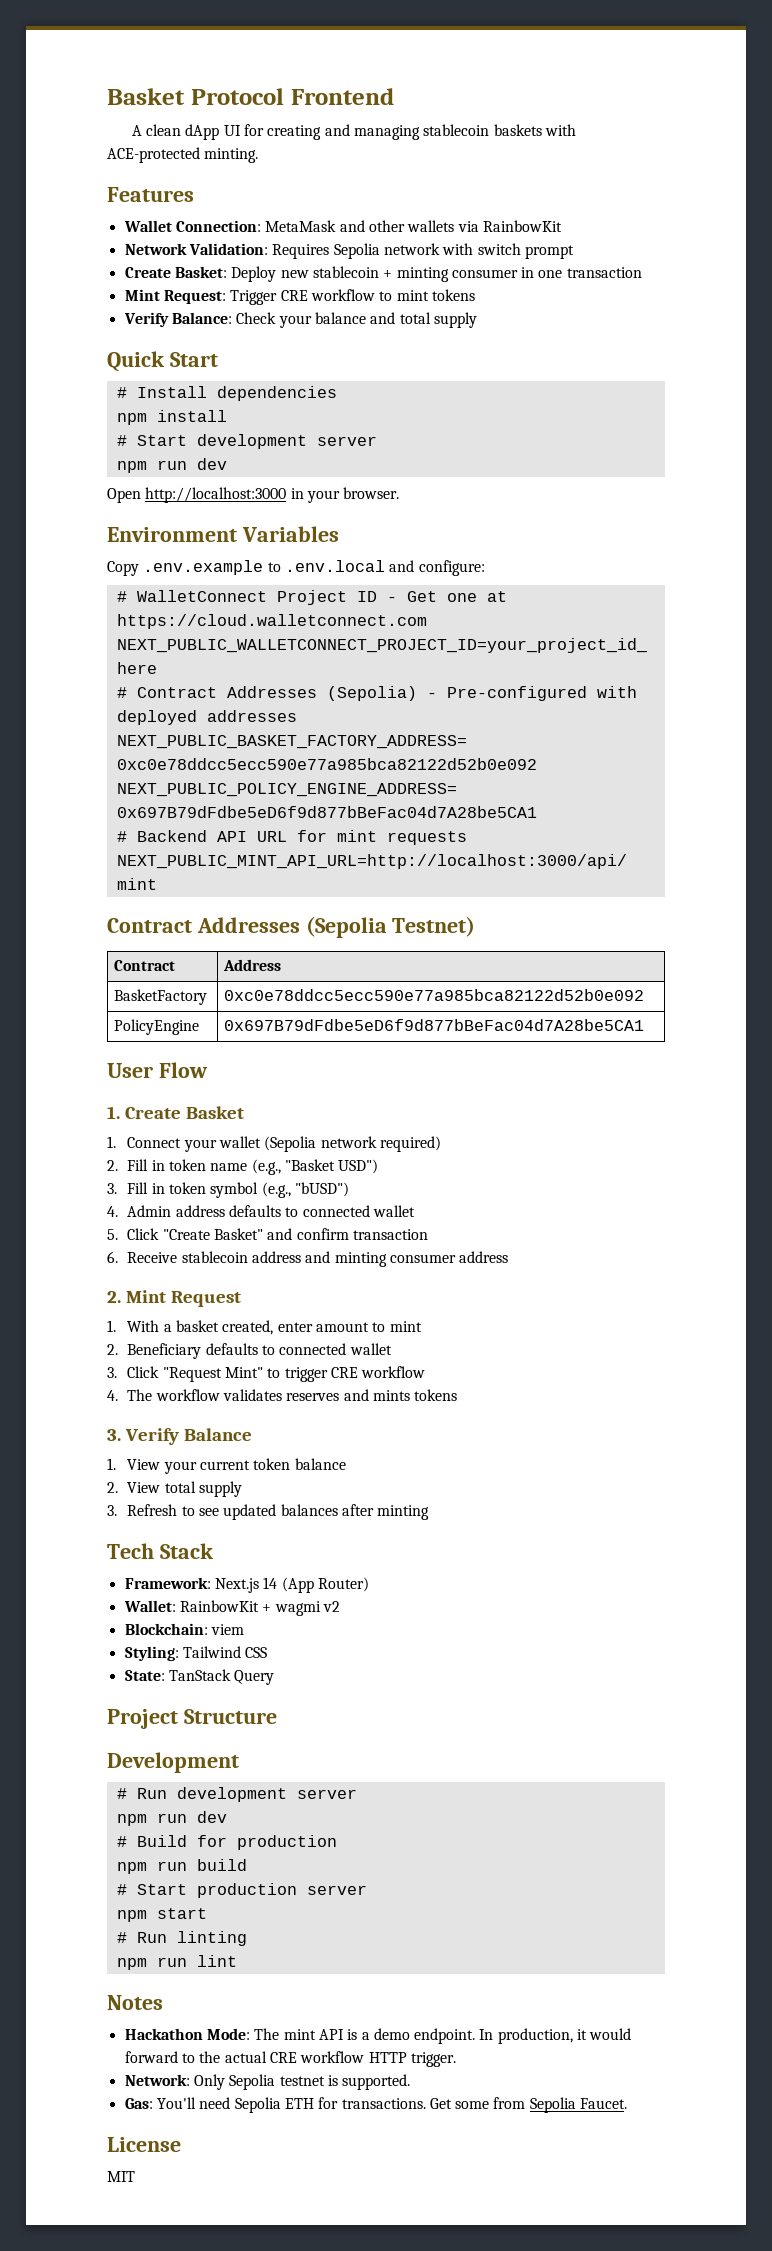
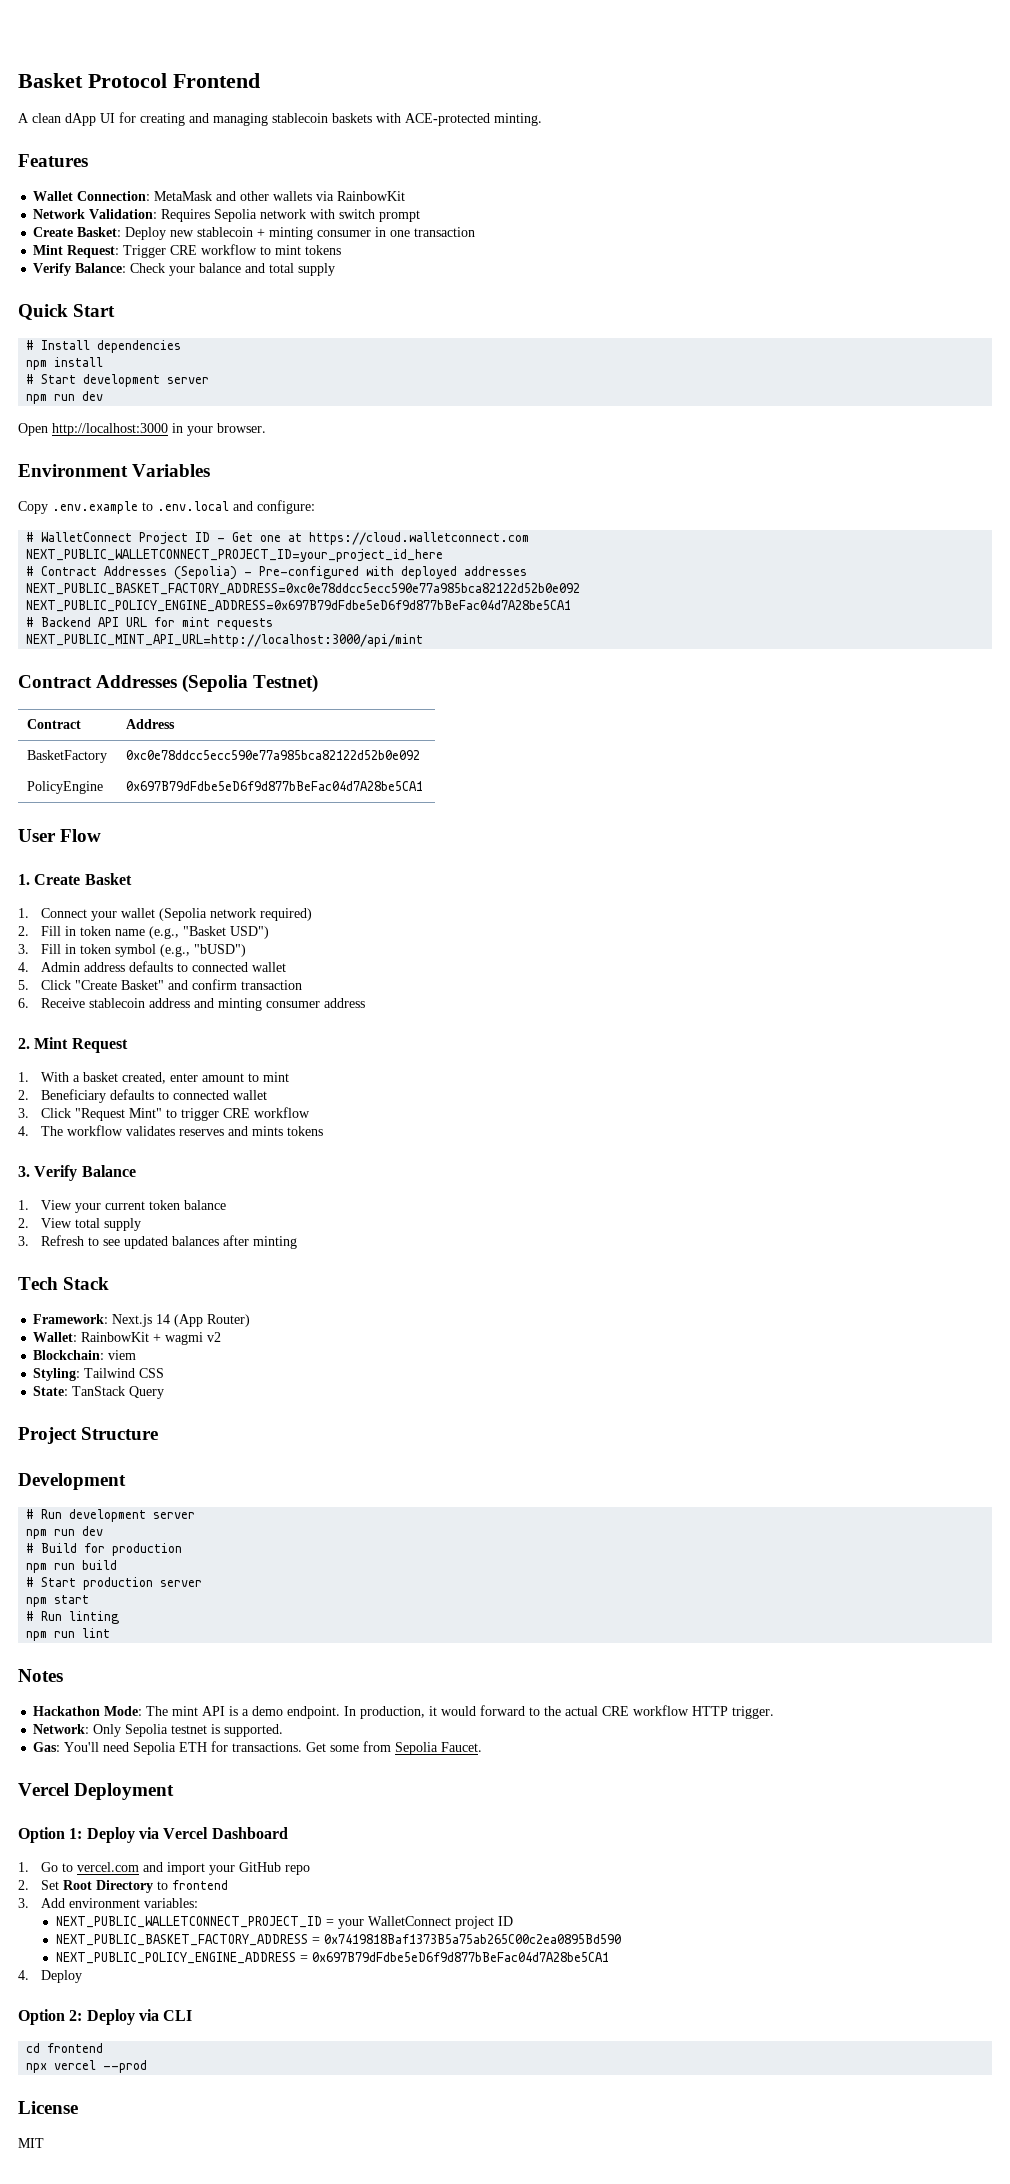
(628, 2103) none -> [18,1783,175,1800] [18,1827,288,1843] [18,1862,310,1875] [18,1880,228,1893] [18,1898,198,1908] [55,1916,513,1929] [55,1934,621,1946] [55,1952,609,1964] [18,1970,82,1983] [18,2009,193,2025] [26,2043,104,2053] [26,2060,148,2073] // Vercel Deployment // Option 1: Deploy via Vercel Dashboard // 1. Go to vercel.com and import your GitHub repo // 2. Set Root Directory to frontend // 3. Add environment variables: // NEXT_PUBLIC_WALLETCONNECT_PROJECT_ID = your WalletConnect project ID // NEXT_PUBLIC_BASKET_FACTORY_ADDRESS = 0x7419818Baf1373B5a75ab265C00c2ea0895Bd590 // NEXT_PUBLIC_POLICY_ENGINE_ADDRESS = 0x697B79dFdbe5eD6f9d877bBeFac04d7A28be5CA1 // 4. Deploy // Option 2: Deploy via CLI // cd frontend // npx vercel --prod

